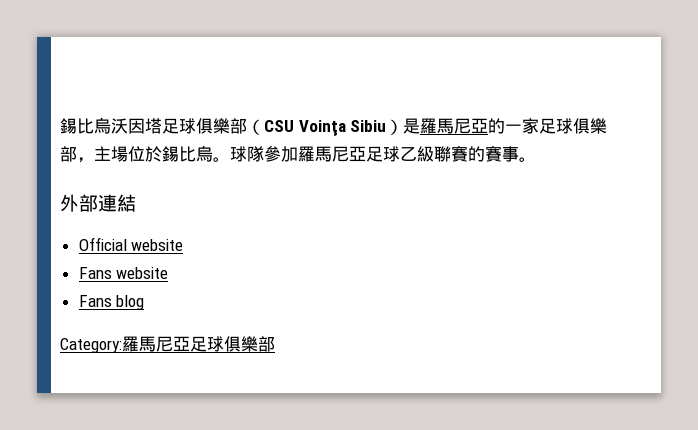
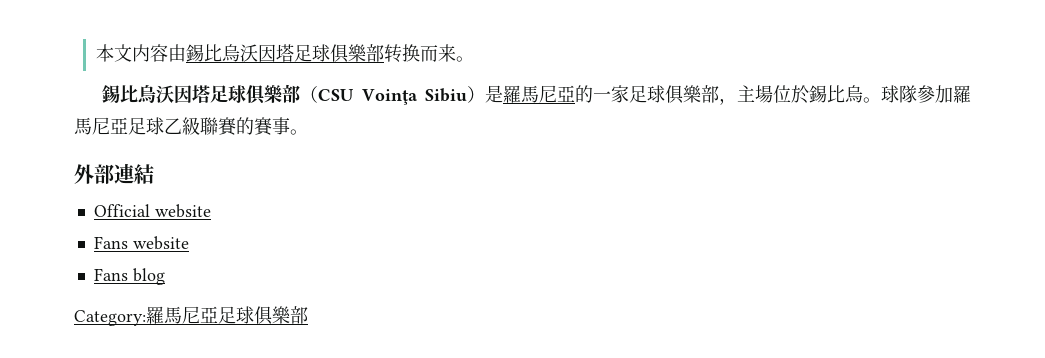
(60, 126) none -> [95,44,474,63] 本文内容由錫比烏沃因塔足球俱樂部转换而来。 //

